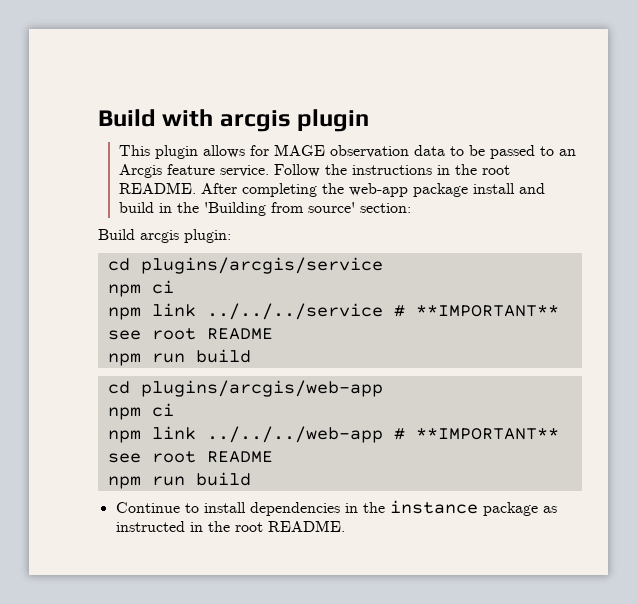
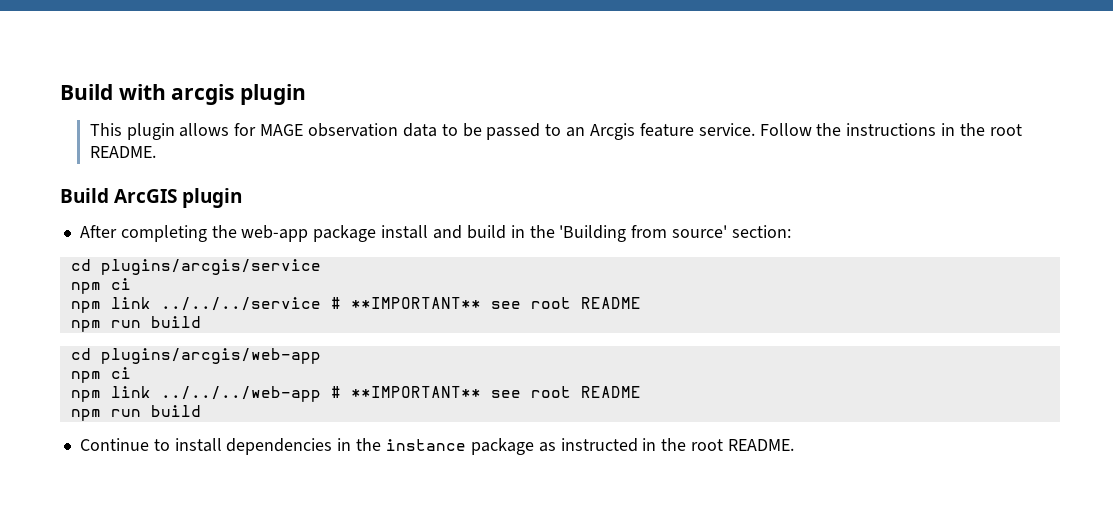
(197, 188) none -> [60,188,243,208] // Build ArcGIS plugin //
[98,229,231,243] // Build arcgis plugin: -> (791, 231) none

